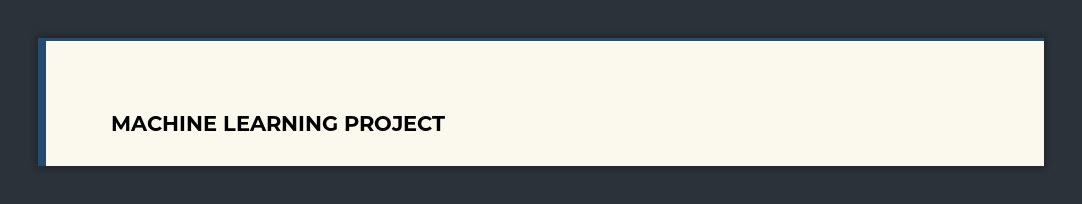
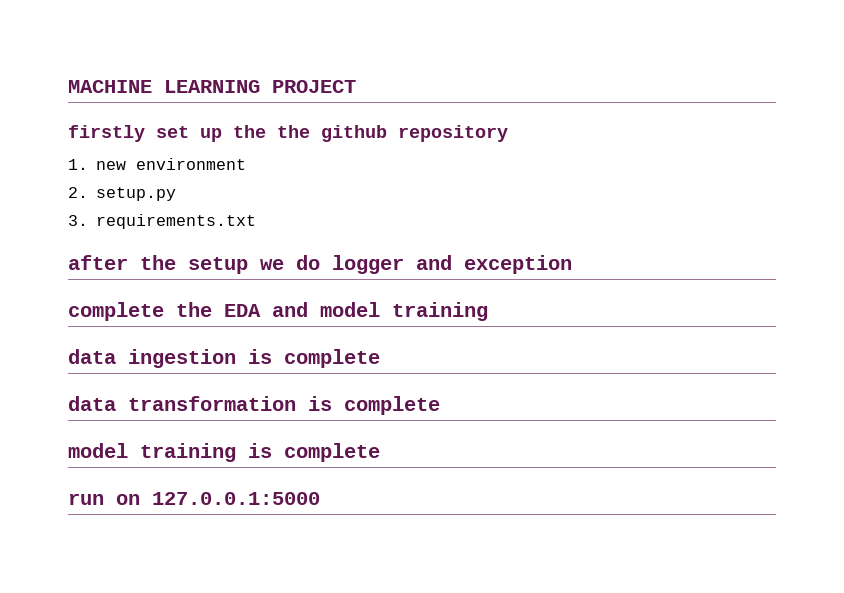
(445, 123) none -> [68,125,508,142] [68,158,247,170] [68,187,177,201] [68,214,257,229] [68,255,572,274] [68,302,488,321] [68,349,380,368] [68,396,440,415] [68,443,380,462] [68,492,320,505] // firstly set up the the github repository // 1. new environment // 2. setup.py // 3. requirements.txt // after the setup we do logger and exception // complete the EDA and model training // data ingestion is complete // data transformation is complete // model training is complete // run on 127.0.0.1:5000

